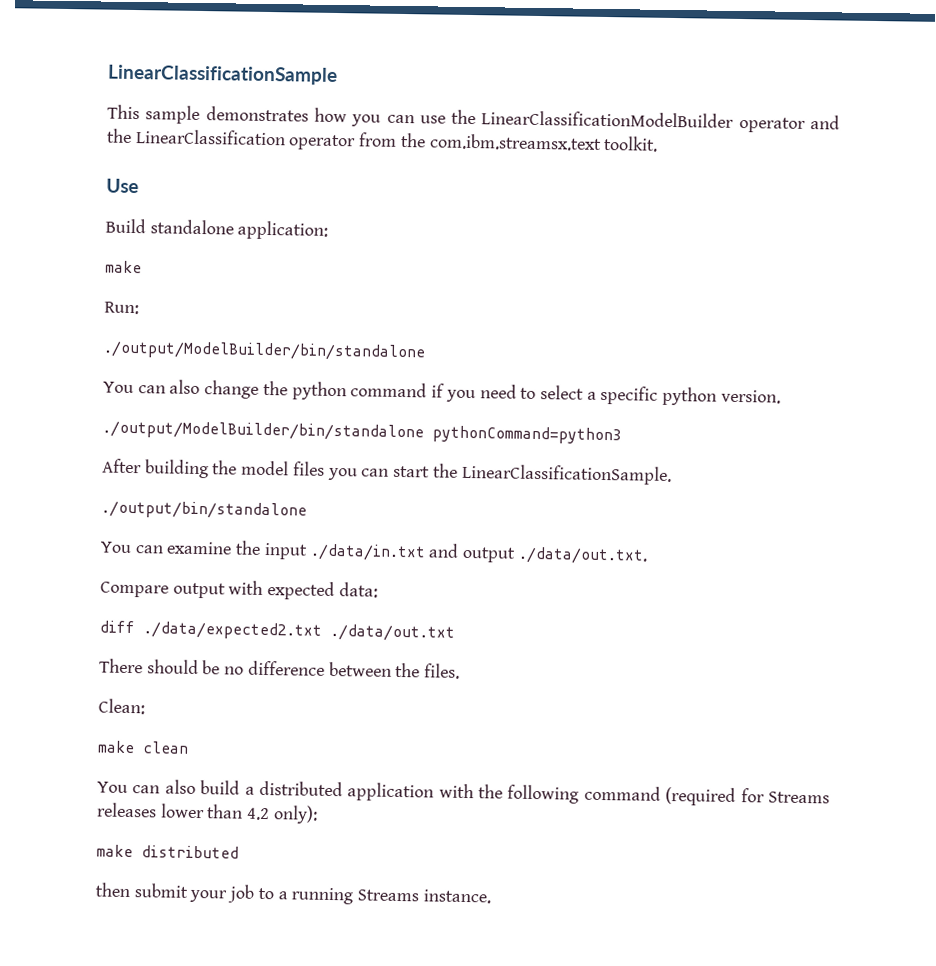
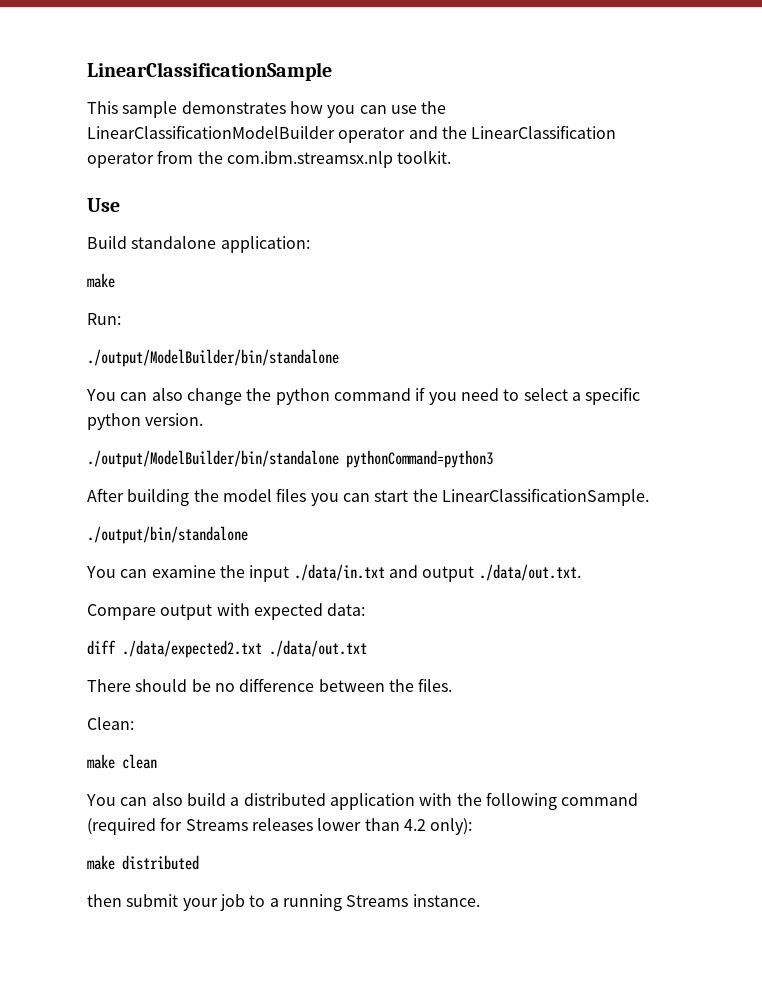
[428,133,602,151] com.ibm.streamsx.text -> [226,151,393,168] com.ibm.streamsx.nlp

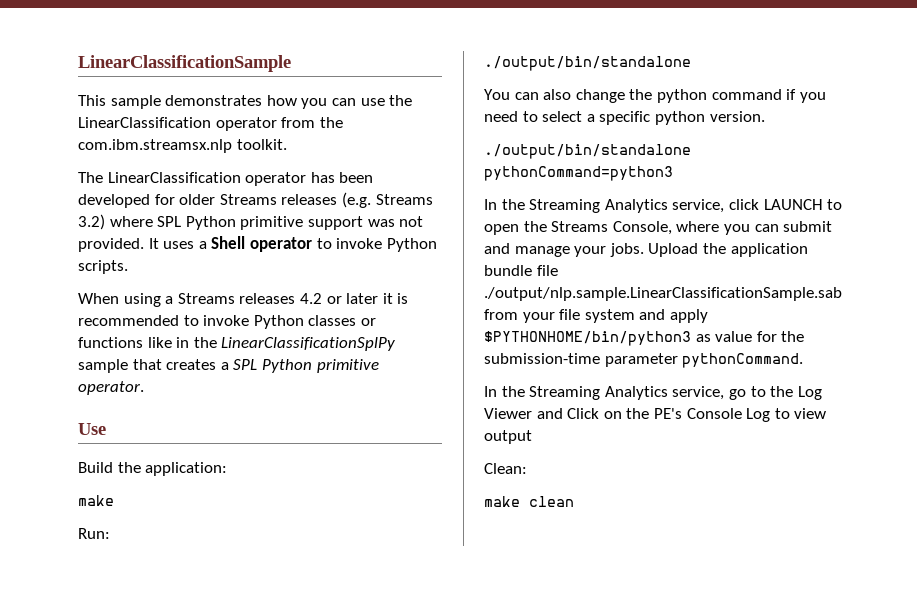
[87,125,467,143] LinearClassificationModelBuilder operator and the -> (413, 100) none
(452, 157) none -> [78,172,374,186] [78,192,433,208] [78,214,424,230] [78,236,437,252] [78,260,128,274] [78,293,409,307] [78,315,376,329] [78,337,396,351] [78,359,379,373] [78,381,144,395] // The LinearClassification operator has been developed for older Streams releases (e.g. Streams 3.2) where SPL Python primitive support was not provided. It uses a Shell operator to invoke Python scripts. // When using a Streams releases 4.2 or later it is recommended to invoke Python classes or functions like in the LinearClassificationSplPy sample that creates a SPL Python primitive operator.
[131,236,217,249] standalone -> [117,462,141,473] the
[87,349,339,367] ./output/ModelBuilder/bin/standalone -> [484,56,691,71] ./output/bin/standalone
[87,450,339,468] ./output/ModelBuilder/bin/standalone -> [484,144,691,159] ./output/bin/standalone
[87,488,649,506] [87,526,248,544] [86,564,581,582] [87,603,366,620] [87,640,367,658] [87,678,453,692] [87,717,134,730] [87,754,157,769] [86,792,639,810] [87,817,473,835] [87,855,199,870] [87,894,480,911] After building the model files you can start the LinearClassificationSample. // ./output/bin/standalone // You can examine the input ./data/in.txt and output ./data/out.txt. // Compare output with expected data: // diff ./data/expected2.txt ./data/out.txt // There should be no difference between the files. // Clean: // make clean // You can also build a distributed application with the following command (required for Streams releases lower than 4.2 only): // make distributed // then submit your job to a running Streams instance. -> [484,199,843,213] [484,221,833,235] [484,243,808,257] [484,265,558,276] [484,287,842,301] [484,309,708,323] [484,331,805,346] [484,353,804,368] [484,386,822,400] [484,408,827,422] [484,430,532,444] [484,463,527,474] [484,496,574,507] In the Streaming Analytics service, click LAUNCH to open the Streams Console, where you can submit and manage your jobs. Upload the application bundle file ./output/nlp.sample.LinearClassificationSample.sab from your file system and apply $PYTHONHOME/bin/python3 as value for the submission-time parameter pythonCommand. // In the Streaming Analytics service, go to the Log Viewer and Click on the PE's Console Log to view output // Clean: // make clean

